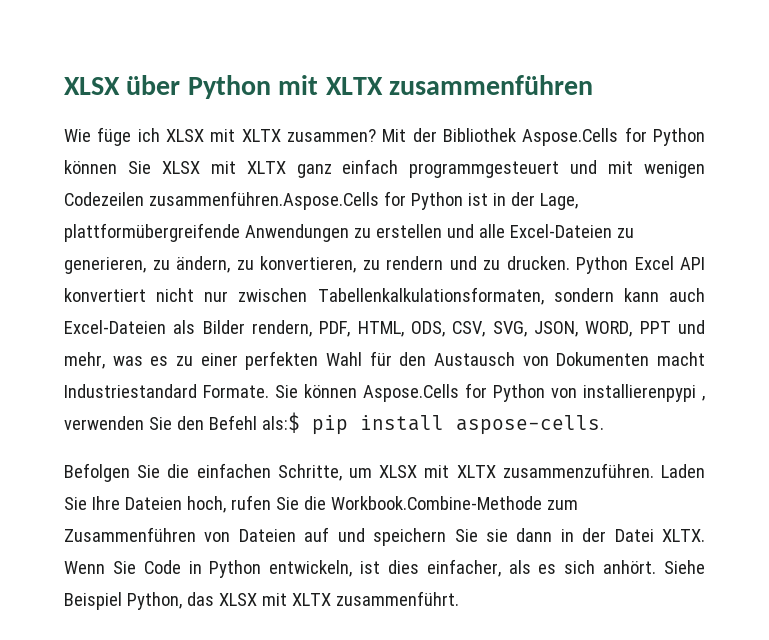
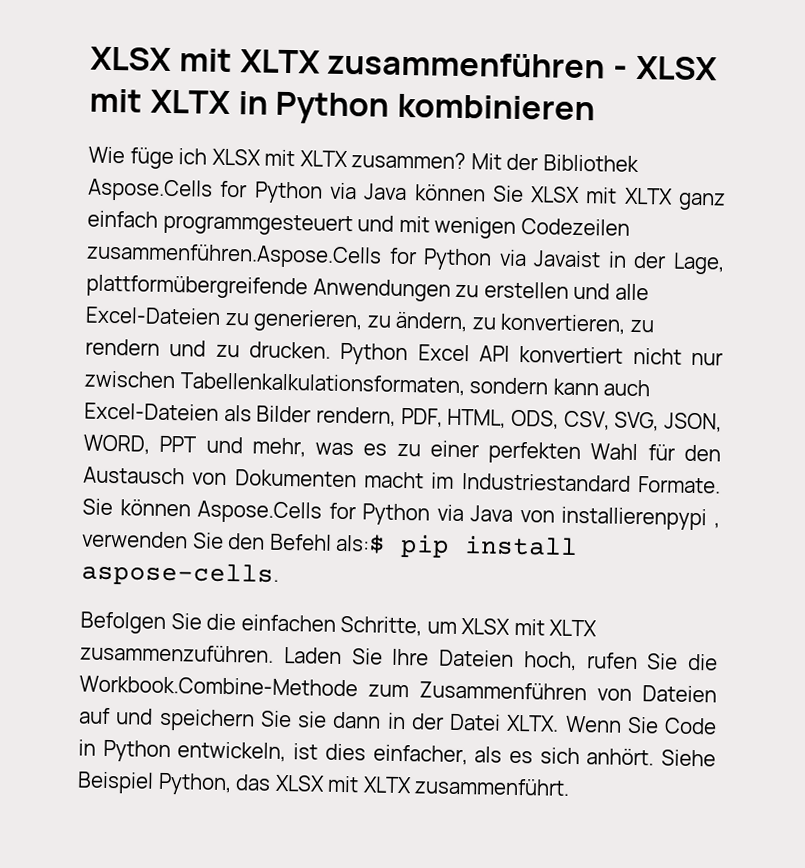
[64,75,271,99] XLSX über Python -> [90,46,171,71] XLSX
(594, 85) none -> [613,55,717,81] [89,88,596,125] - XLSX mit XLTX in Python kombinieren
(705, 137) none -> [329,182,408,201] via Java
[467,193,488,206] ist -> [498,249,602,268] via Javaist
(705, 359) none -> [431,472,455,489] im
(545, 393) none -> [436,504,514,522] via Java

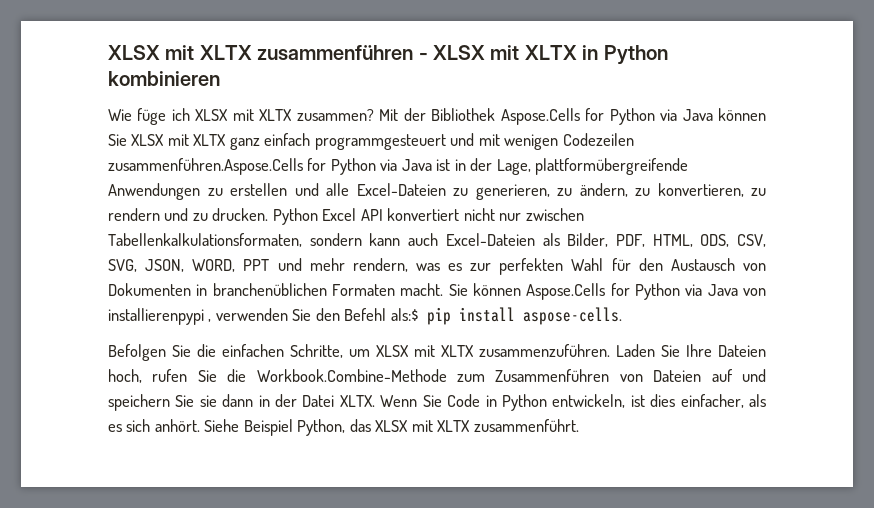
[533,250,602,268] Javaist -> [401,159,451,171] Java ist
[256,405,397,427] Bilder rendern, -> [567,233,609,247] Bilder,
[251,437,479,458] mehr, was es zu einer -> [309,258,492,272] mehr rendern, was es zur
[363,471,721,494] macht im Industriestandard Formate. -> [196,283,444,296] in branchenüblichen Formaten macht.

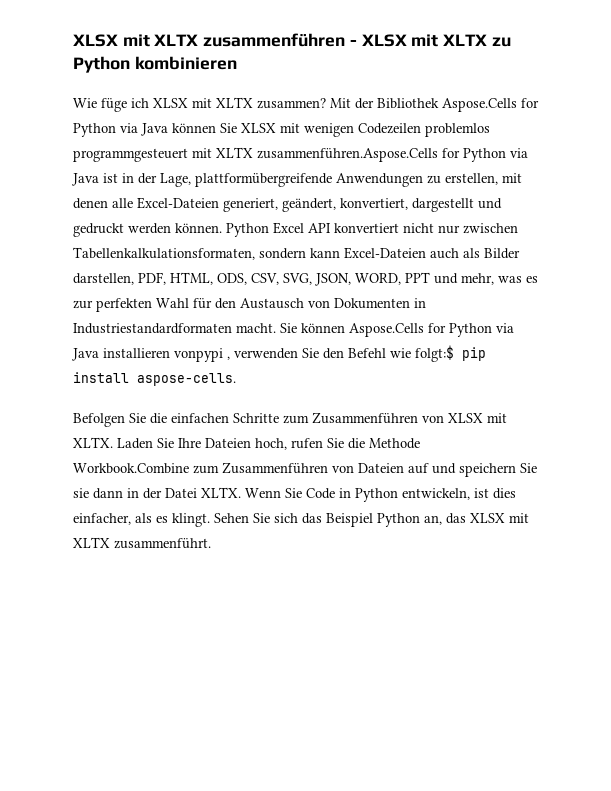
[582,45,599,60] in -> [491,37,511,47] zu
[193,133,634,150] XLTX ganz einfach programmgesteuert und mit wenigen Codezeilen -> [304,123,490,137] [73,147,253,162] wenigen Codezeilen problemlos programmgesteuert mit XLTX
[230,183,766,200] [108,208,269,221] erstellen und alle Excel-Dateien zu generieren, zu ändern, zu konvertieren, zu rendern und zu drucken. -> [445,173,522,185] [73,197,502,212] [73,223,222,237] erstellen, mit denen alle Excel-Dateien generiert, geändert, konvertiert, dargestellt und gedruckt werden können.
[408,233,609,247] auch Excel-Dateien als Bilder, -> [344,247,520,259] [73,273,134,285] Excel-Dateien auch als Bilder darstellen,
[309,258,408,272] mehr rendern, -> [461,273,494,285] mehr,
[212,283,396,296] branchenüblichen Formaten -> [73,323,232,334] Industriestandardformaten
[743,288,766,296] [108,308,204,325] von installierenpypi -> [103,348,223,362] installieren vonpypi
[390,308,419,321] als:$ -> [390,345,454,362] wie folgt:$
[290,344,610,358] Schritte, um XLSX mit XLTX zusammenzuführen. -> [233,412,507,424] [73,437,113,448] Schritte zum Zusammenführen von XLSX mit XLTX.
[256,369,447,382] Workbook.Combine-Methode -> [369,438,420,449] [73,463,189,474] Methode Workbook.Combine
[126,419,346,436] sich anhört. Siehe Beispiel Python, -> [172,513,442,527] klingt. Sehen Sie sich das Beispiel Python an,

